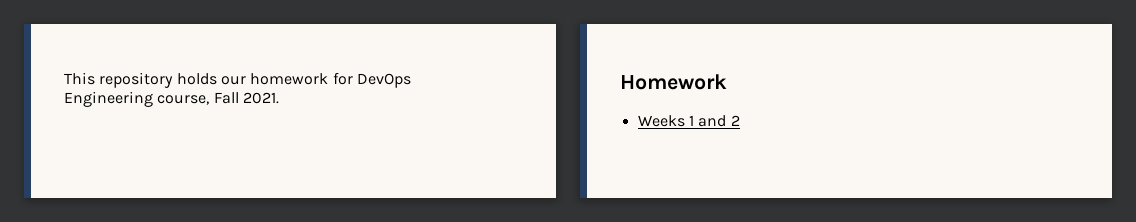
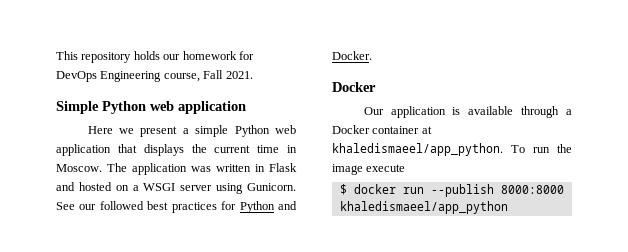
[620,74,727,90] [637,115,740,127] Homework // Weeks 1 and 2 -> [56,101,246,114] [87,125,296,137] [56,144,297,156] [56,163,297,175] [56,182,296,194] [56,201,297,213] [332,51,372,60] [332,82,376,92] [363,106,572,118] [332,125,432,134] [332,143,572,156] [332,164,406,175] [339,184,564,197] [339,201,508,214] Simple Python web application // Here we present a simple Python web application that displays the current time in Moscow. The application was written in Flask and hosted on a WSGI server using Gunicorn. See our followed best practices for Python and Docker. // Docker // Our application is available through a Docker container at khaledismaeel/app_python. To run the image execute // $ docker run --publish 8000:8000 khaledismaeel/app_python

